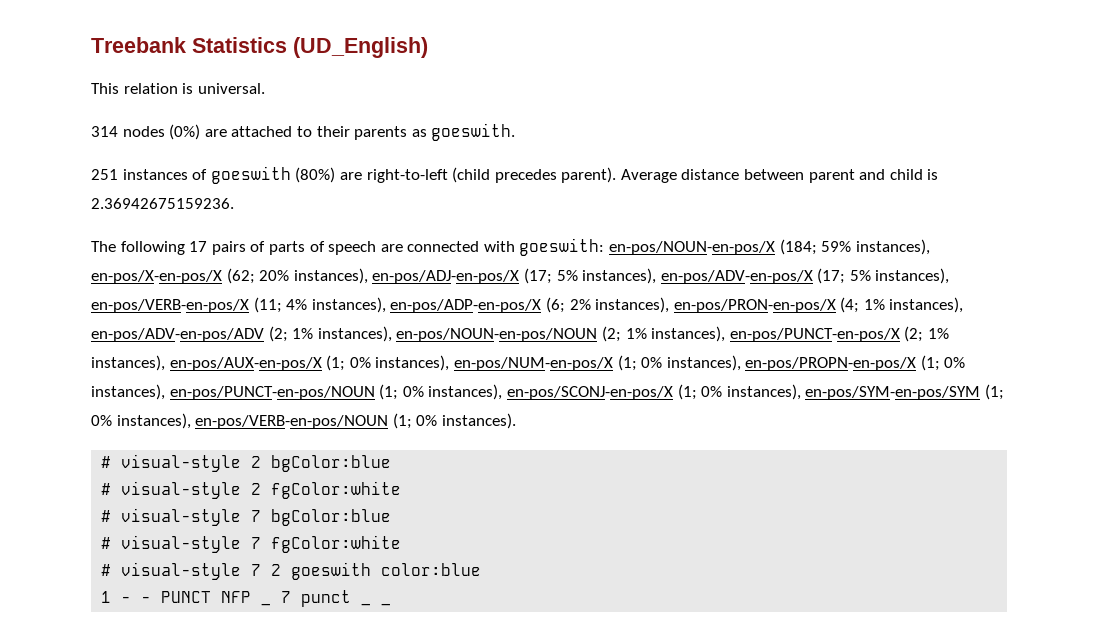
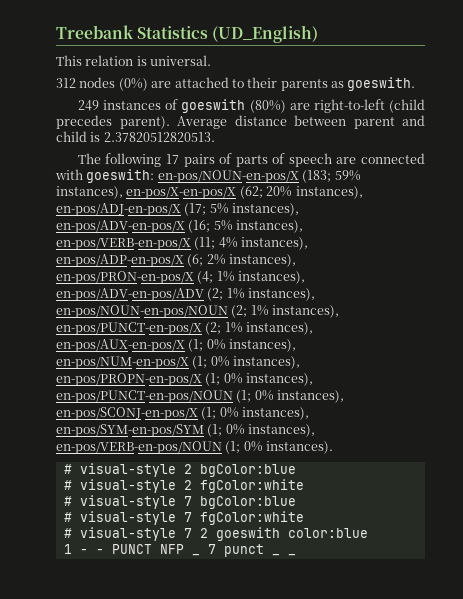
[91,126,118,137] 314 -> [56,78,76,88] 312
[91,169,118,180] 251 -> [77,100,99,111] 249
[91,198,234,209] 2.36942675159236. -> [103,132,215,142] 2.37820512820513.
[779,239,817,255] (184; -> [302,170,332,183] (183;
[817,268,846,284] (17; -> [188,220,211,233] (16;

